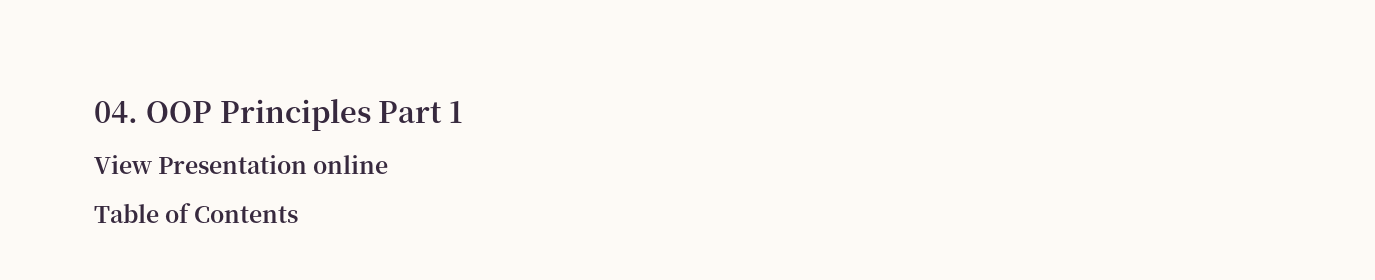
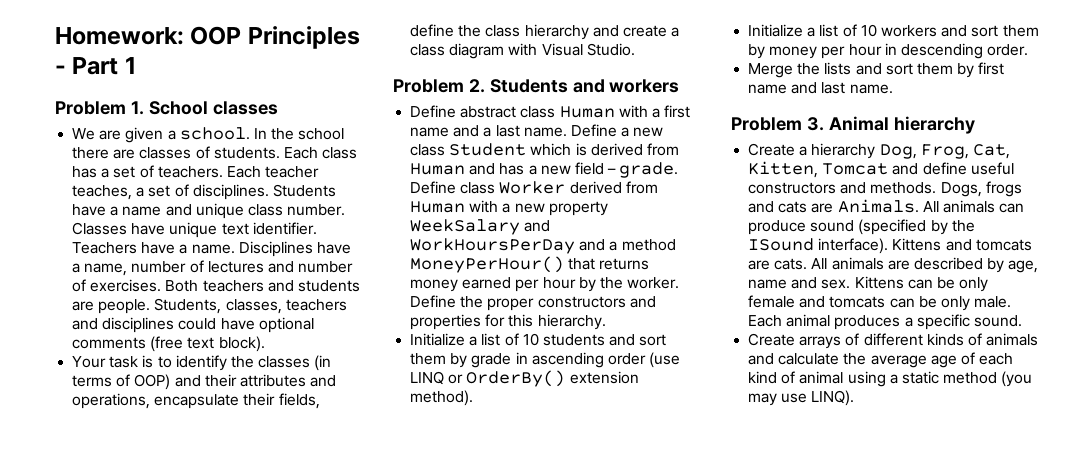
[94,101,138,123] 04. -> [55,27,184,45] Homework:
(371, 115) none -> [55,65,66,74] -
[94,155,389,174] [94,203,299,223] View Presentation online // Table of Contents -> [55,101,278,115] [72,127,345,143] [72,146,358,159] [72,165,320,178] [72,184,336,200] [72,203,346,219] [72,222,317,238] [72,241,351,257] [72,260,354,276] [72,279,360,292] [72,298,347,314] [72,317,314,333] [72,336,265,352] [72,355,332,371] [72,374,337,390] [72,393,320,409] [410,24,680,40] [410,43,635,59] [393,79,680,93] [410,105,691,118] [410,124,664,137] [410,143,679,156] [410,162,679,178] [410,181,658,194] [410,200,608,216] [410,219,551,235] [410,238,676,254] [410,256,650,273] [410,277,680,292] [410,295,656,311] [410,314,606,330] [410,333,667,346] [410,352,681,368] [410,370,639,387] [410,390,474,406] [748,24,1039,37] [748,43,1029,59] [748,62,1005,78] [748,82,893,94] [731,116,975,134] [748,143,1010,159] [748,161,1014,178] [748,181,1022,197] [748,199,1025,213] [748,219,975,235] [748,238,1032,254] [748,257,1039,273] [748,276,989,292] [748,295,1012,311] [748,314,1022,330] [748,333,1039,349] [748,352,1014,368] [748,371,1033,387] [748,390,855,406] Problem 1. School classes // We are given a school. In the school there are classes of students. Each class has a set of teachers. Each teacher teaches, a set of disciplines. Students have a name and unique class number. Classes have unique text identifier. Teachers have a name. Disciplines have a name, number of lectures and number of exercises. Both teachers and students are people. Students, classes, teachers and disciplines could have optional comments (free text block). // Your task is to identify the classes (in terms of OOP) and their attributes and operations, encapsulate their fields, define the class hierarchy and create a class diagram with Visual Studio. // Problem 2. Students and workers // Define abstract class Human with a first name and a last name. Define a new class Student which is derived from Human and has a new field – grade. Define class Worker derived from Human with a new property WeekSalary and WorkHoursPerDay and a method MoneyPerHour() that returns money earned per hour by the worker. Define the proper constructors and properties for this hierarchy. // Initialize a list of 10 students and sort them by grade in ascending order (use LINQ or OrderBy() extension method). // Initialize a list of 10 workers and sort them by money per hour in descending order. // Merge the lists and sort them by first name and last name. // Problem 3. Animal hierarchy // Create a hierarchy Dog, Frog, Cat, Kitten, Tomcat and define useful constructors and methods. Dogs, frogs and cats are Animals. All animals can produce sound (specified by the ISound interface). Kittens and tomcats are cats. All animals are described by age, name and sex. Kittens can be only female and tomcats can be only male. Each animal produces a specific sound. // Create arrays of different kinds of animals and calculate the average age of each kind of animal using a static method (you may use LINQ).

